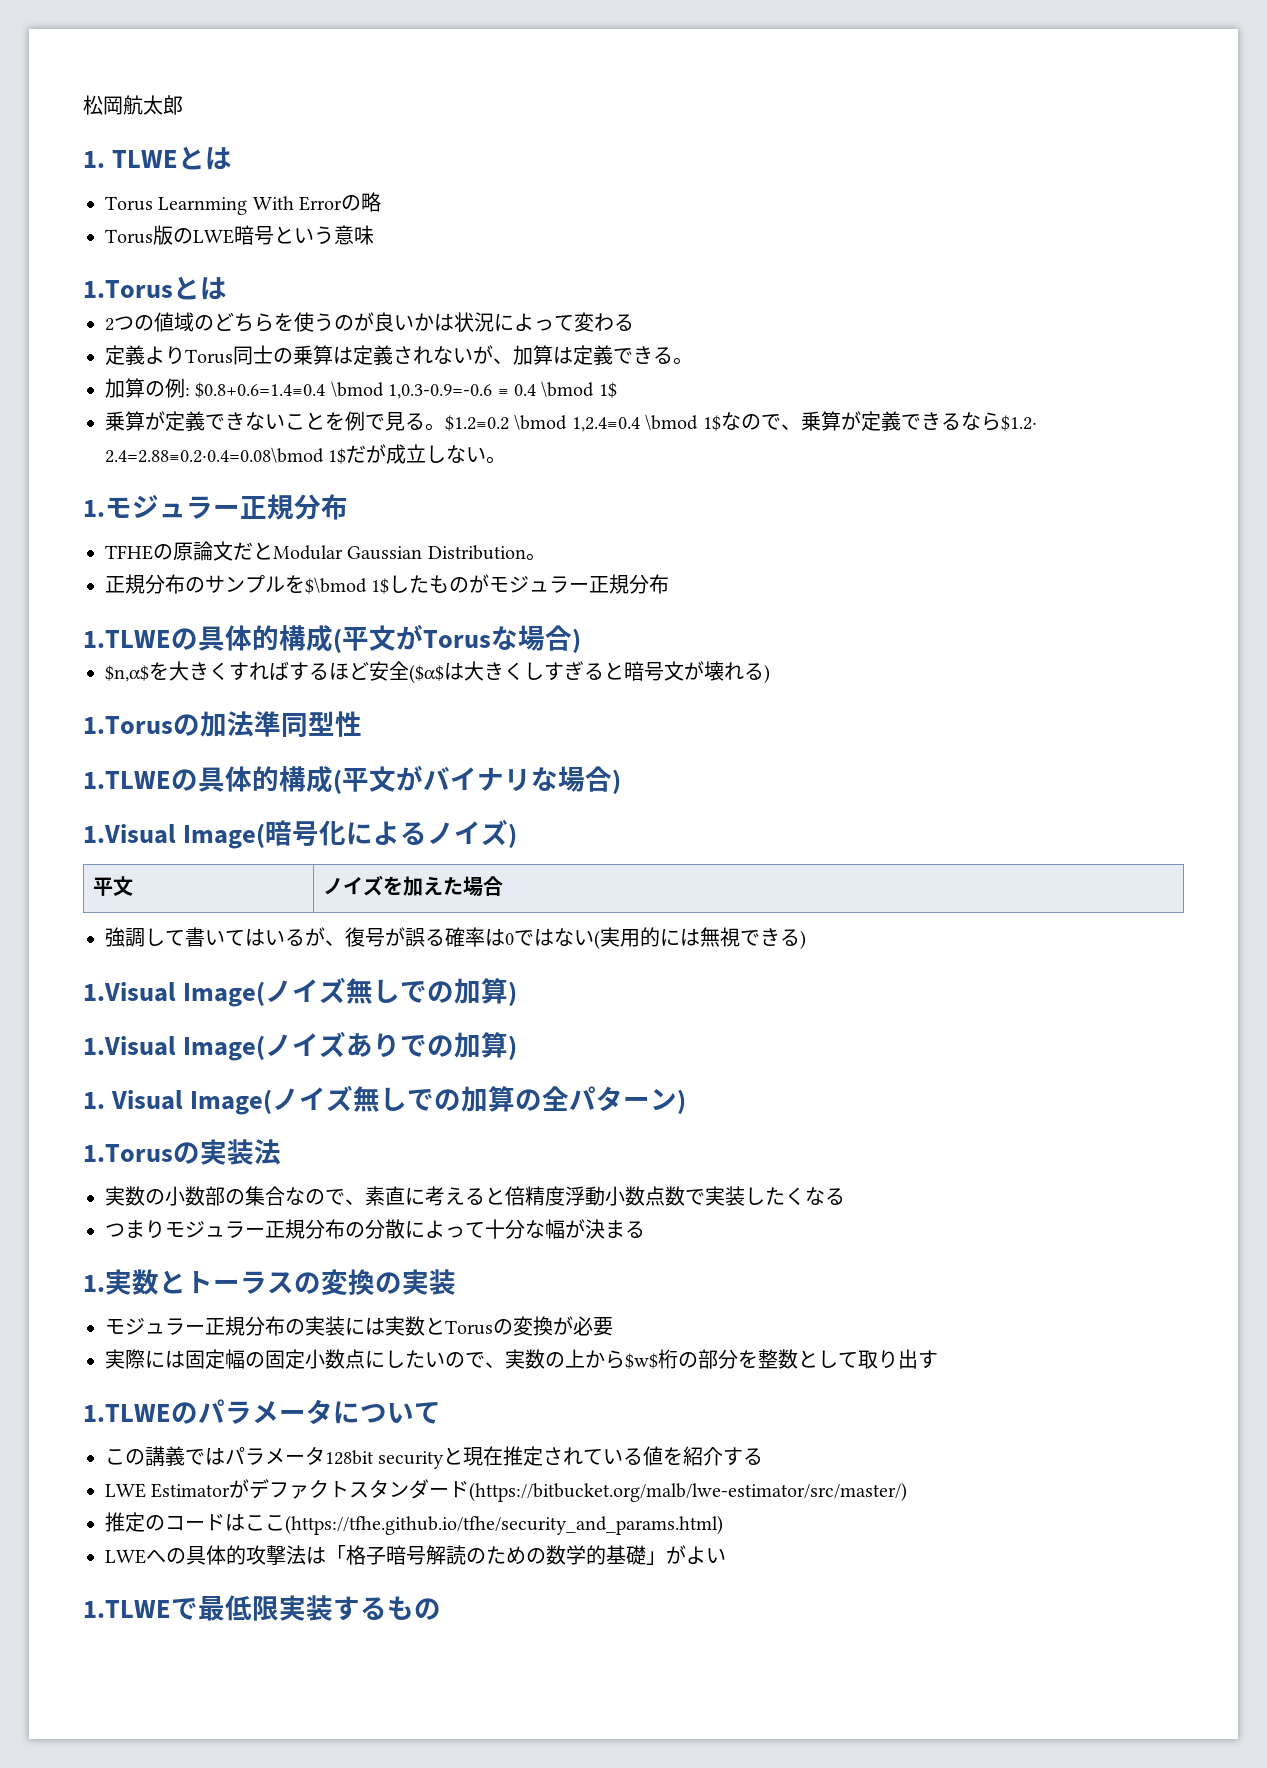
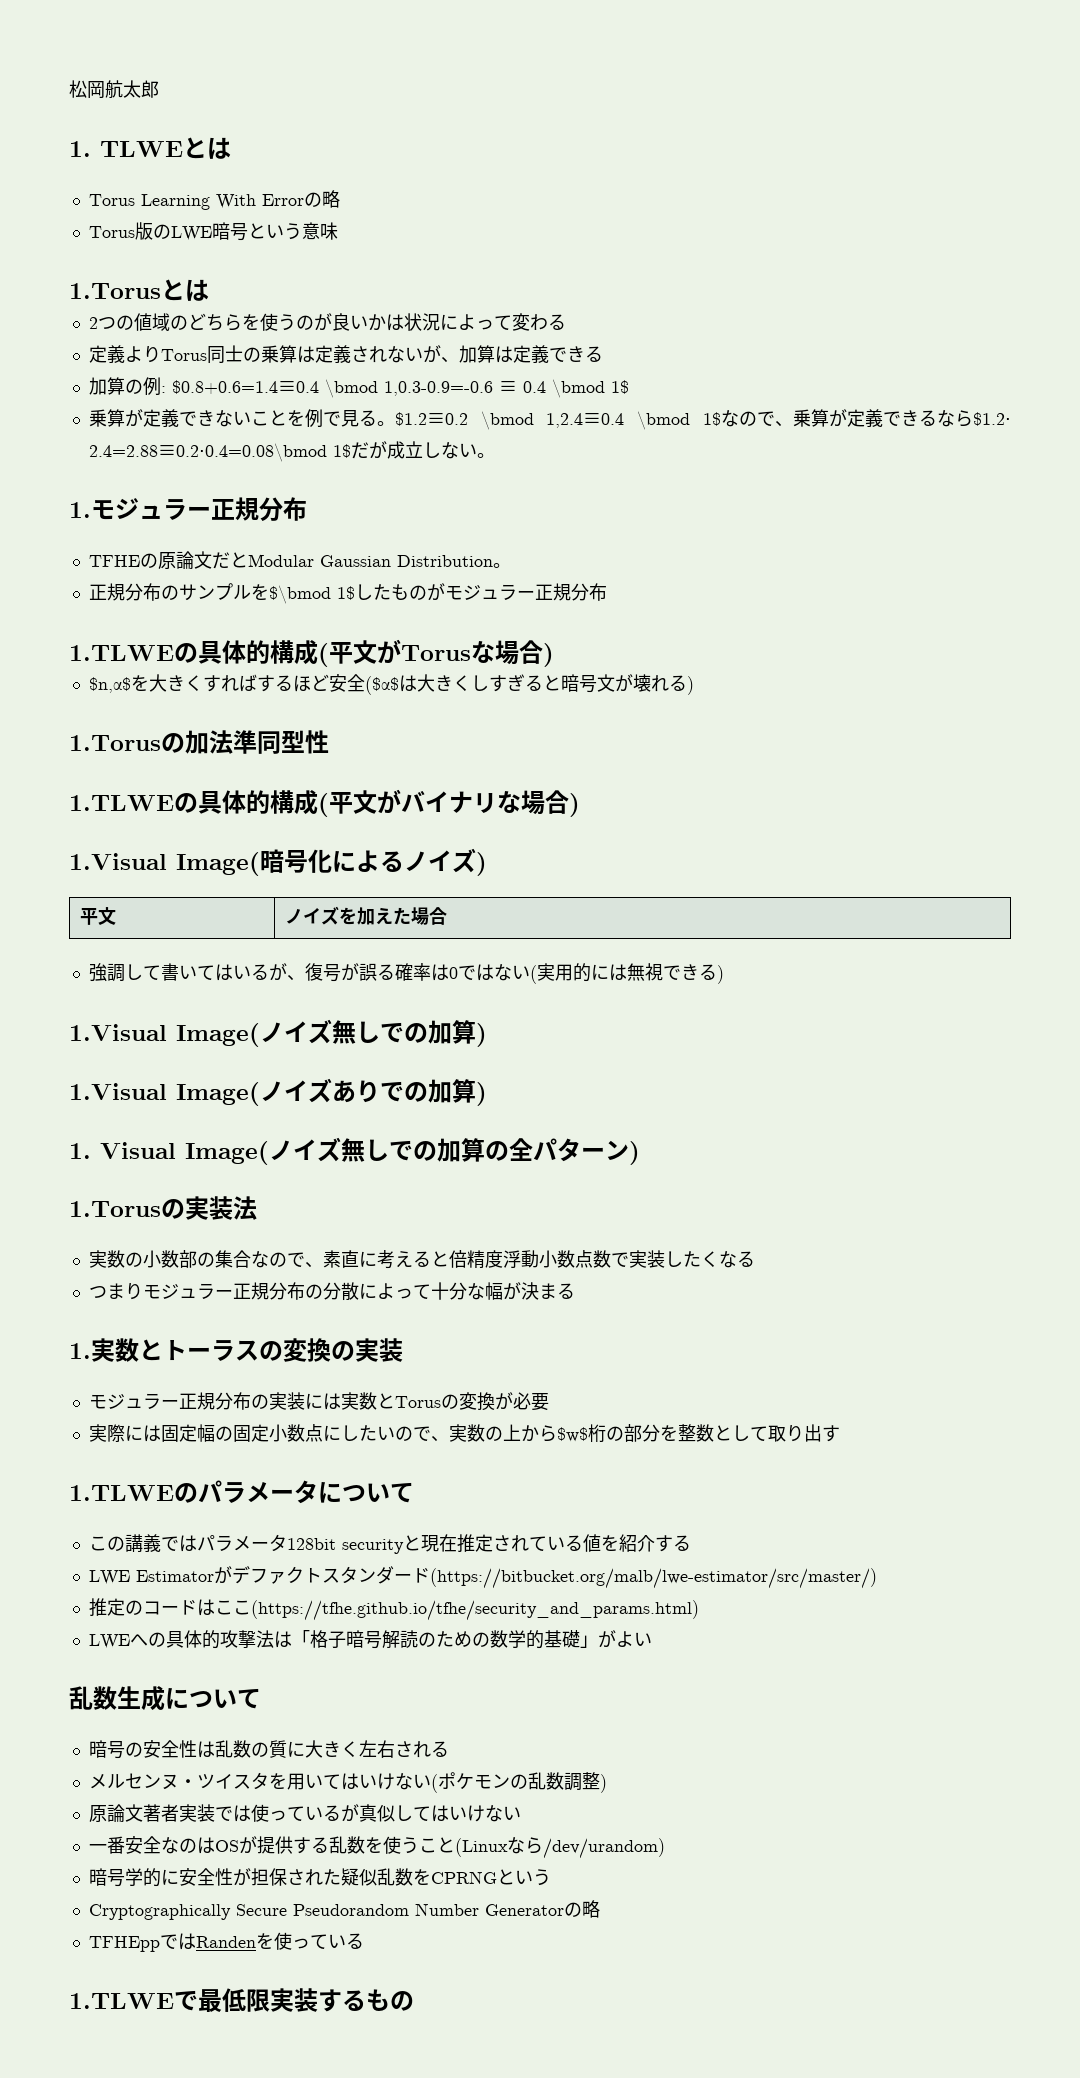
[158,197,248,215] Learnming -> [140,194,210,210] Learning
[673,357,693,365] 。 -> (603, 354) none
(726, 1555) none -> [69,1686,261,1711] [88,1740,449,1759] [88,1772,607,1793] [88,1804,521,1822] [88,1836,665,1859] [88,1868,551,1887] [88,1900,600,1920] [88,1932,364,1952] // 乱数生成について // 暗号の安全性は乱数の質に大きく左右される // メルセンヌ・ツイスタを用いてはいけない(ポケモンの乱数調整) // 原論文著者実装では使っているが真似してはいけない // 一番安全なのはOSが提供する乱数を使うこと(Linuxなら/dev/urandom) // 暗号学的に安全性が担保された疑似乱数をCPRNGという // Cryptographically Secure Pseudorandom Number Generatorの略 // TFHEppではRandenを使っている

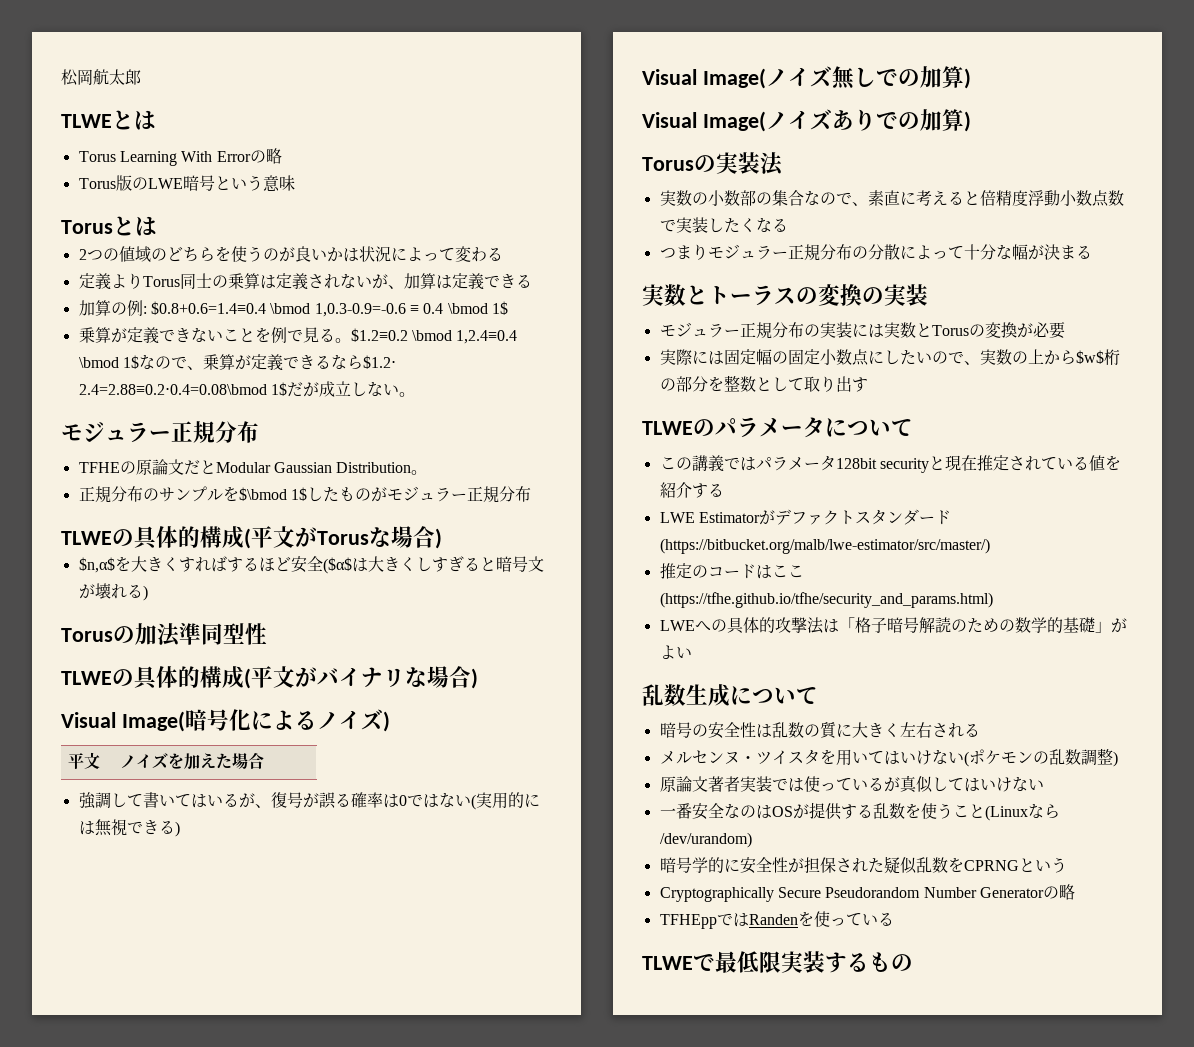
[69,141,91,157] 1. -> (141, 77) none
[69,283,161,299] 1.Torus -> [61,220,113,234] Torus
[69,502,91,518] 1. -> (415, 394) none
[69,645,174,661] 1.TLWE -> [61,531,112,545] TLWE
[69,735,161,751] 1.Torus -> [61,628,113,642] Torus
[69,795,174,811] 1.TLWE -> [61,671,112,685] TLWE
[69,853,167,870] 1.Visual -> [61,712,116,728] Visual
[69,1024,167,1041] 1.Visual -> [642,69,697,85] Visual
[69,1083,167,1100] 1.Visual -> [642,112,697,128] Visual
[69,1137,640,1165] [69,1201,161,1217] 1. Visual Image(ノイズ無しでの加算の全パターン) // 1.Torus -> [642,157,694,171] Torus
[69,1343,91,1359] 1. -> (1092, 252) none
[69,1485,174,1501] 1.TLWE -> [642,421,693,435] TLWE
[69,1993,174,2009] 1.TLWE -> [642,956,693,970] TLWE

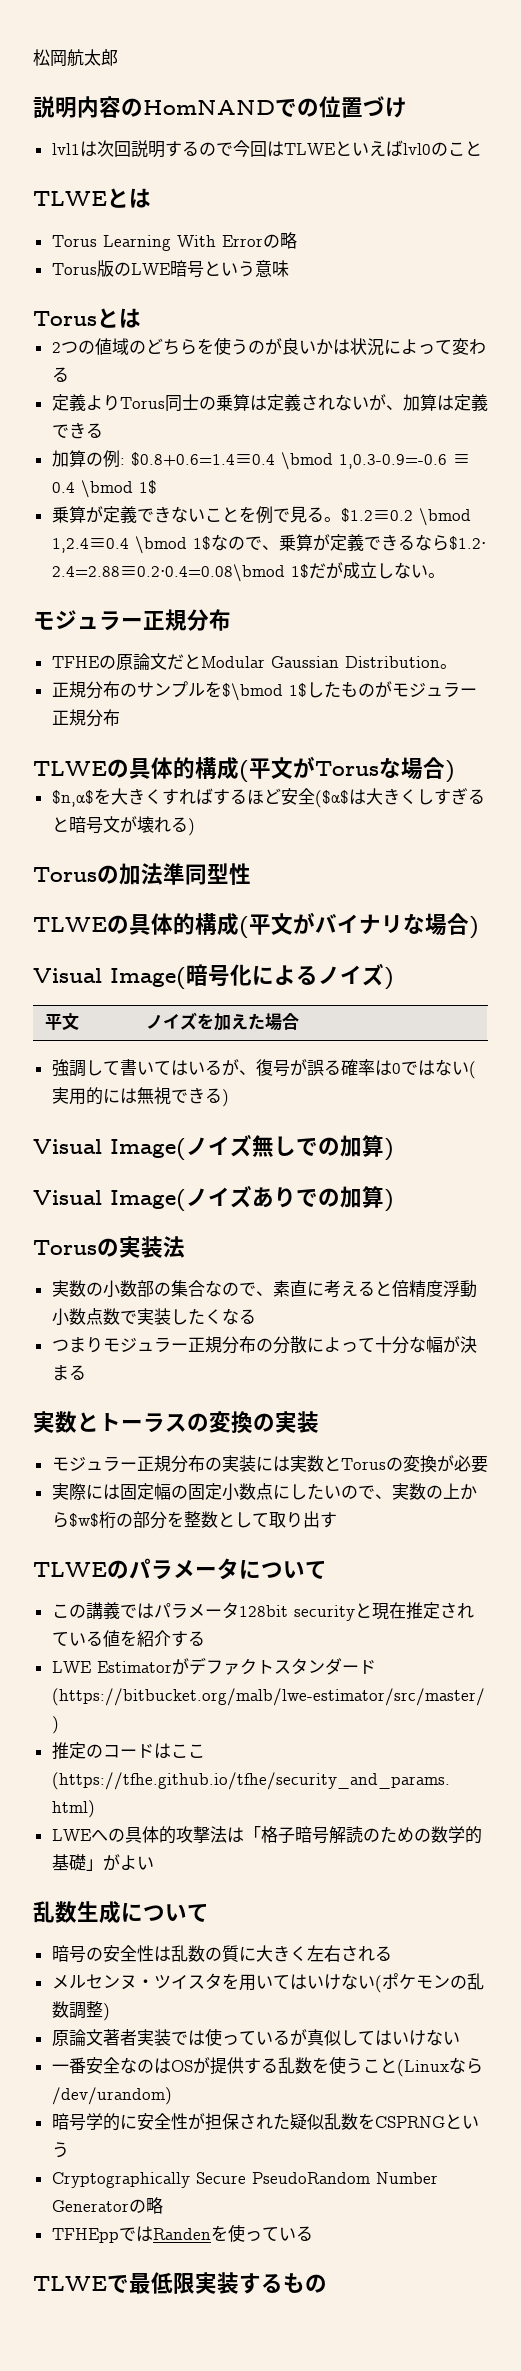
(141, 77) none -> [33,96,407,118] [51,140,482,158] // 説明内容のHomNANDでの位置づけ // lvl1は次回説明するので今回はTLWEといえばlvl0のこと
[963,860,1019,871] CPRNG -> [374,2116,445,2128] CSPRNG
[825,887,921,898] Pseudorandom -> [251,2172,370,2184] PseudoRandom

